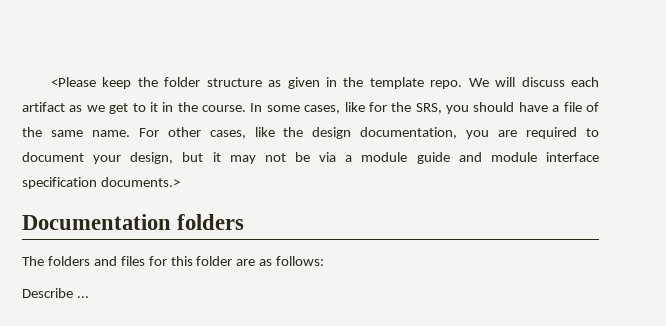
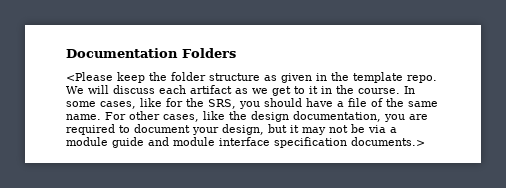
(50, 82) none -> [66,48,236,58] Documentation Folders //
[22,214,245,230] [22,256,325,266] [22,288,89,298] // Documentation folders // The folders and files for this folder are as follows: // Describe ... -> (425, 141) none

